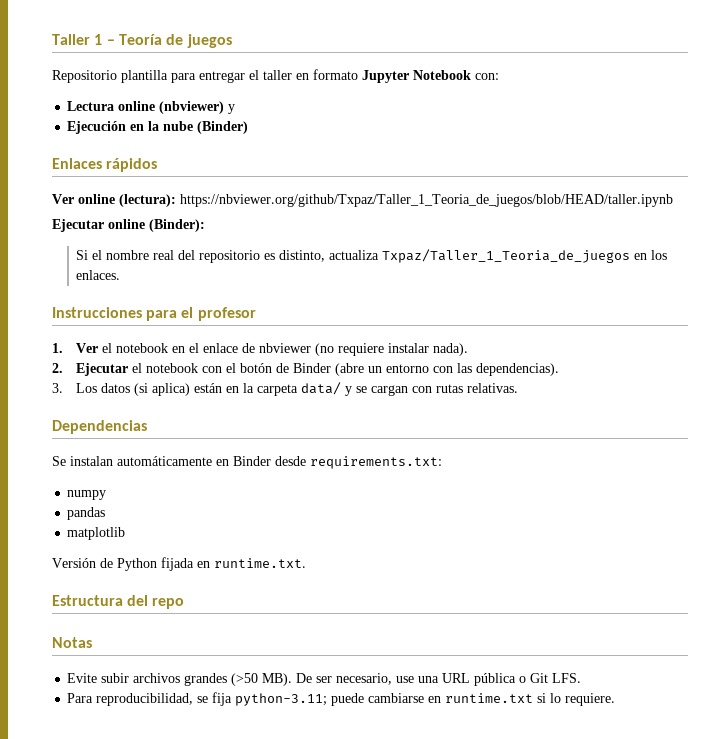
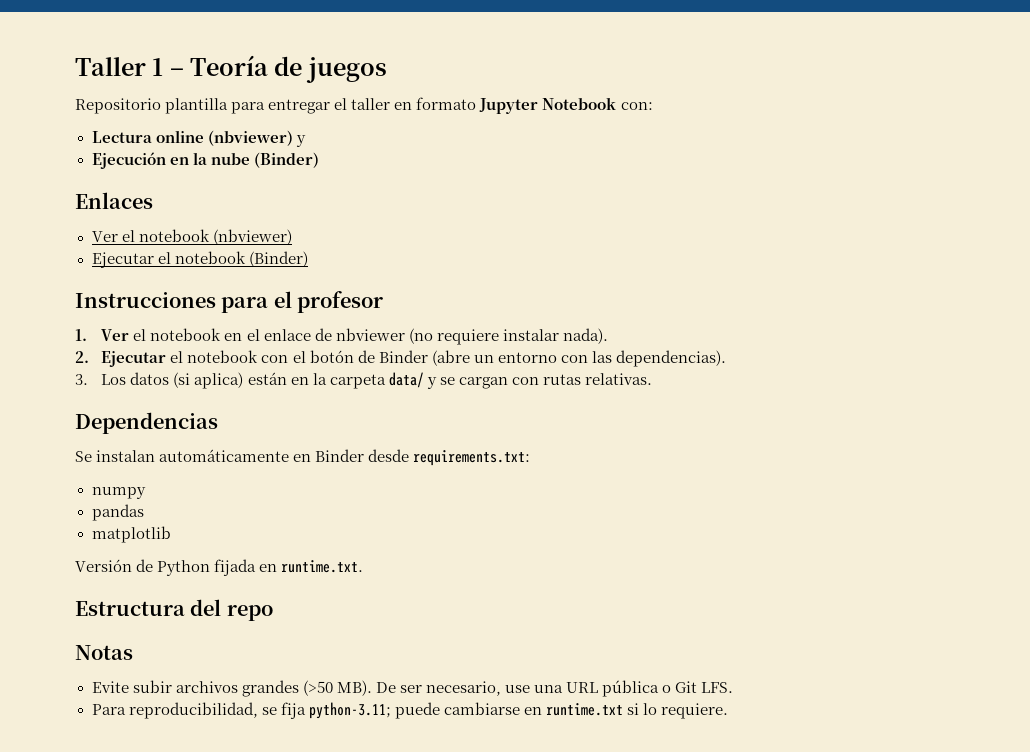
[106,158,158,172] [52,194,673,207] [52,219,205,232] [76,249,668,263] [76,270,121,280] rápidos // Ver online (lectura): https://nbviewer.org/github/Txpaz/Taller_1_Teoria_de_juegos/blob/HEAD/taller.ipynb // Ejecutar online (Binder): // Si el nombre real del repositorio es distinto, actualiza Txpaz/Taller_1_Teoria_de_juegos en los enlaces. -> [91,229,292,245] [91,251,308,268] // Ver el notebook (nbviewer) // Ejecutar el notebook (Binder)

